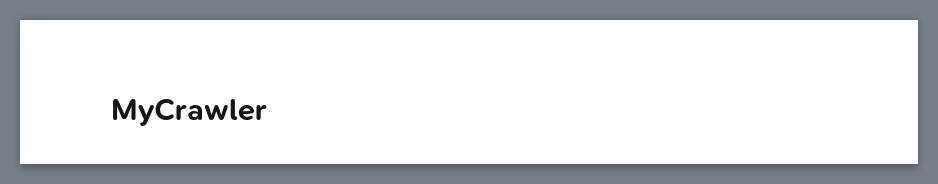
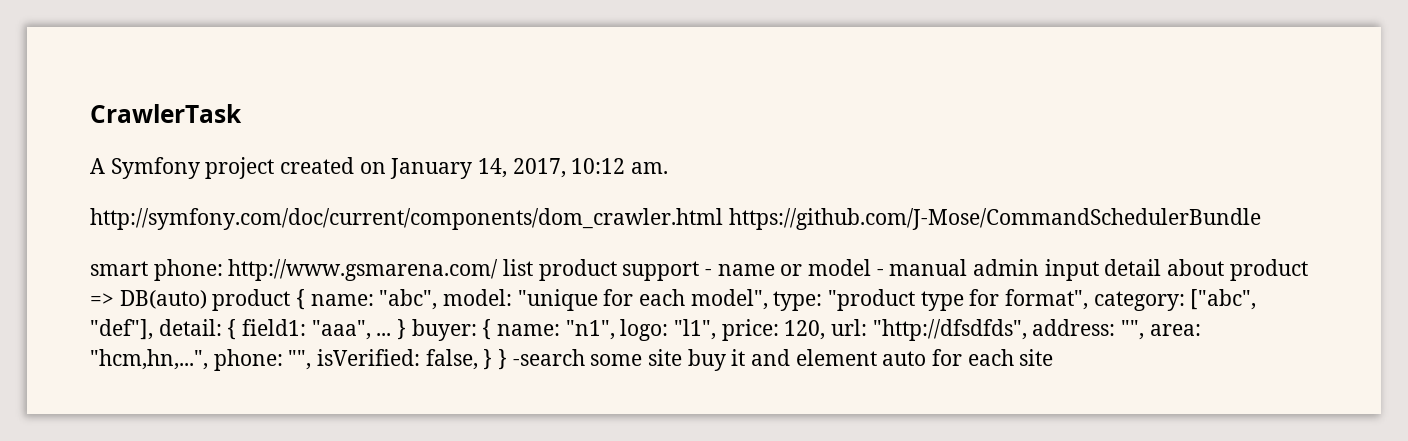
[111,98,267,126] MyCrawler -> [90,104,242,123] [90,157,669,179] [90,208,1261,230] [90,259,1308,281] [90,289,1257,311] [90,319,1201,341] [90,349,1054,371] CrawlerTask // A Symfony project created on January 14, 2017, 10:12 am. // http://symfony.com/doc/current/components/dom_crawler.html https://github.com/J-Mose/CommandSchedulerBundle // smart phone: http://www.gsmarena.com/ list product support - name or model - manual admin input detail about product => DB(auto) product { name: "abc", model: "unique for each model", type: "product type for format", category: ["abc", "def"], detail: { field1: "aaa", ... } buyer: { name: "n1", logo: "l1", price: 120, url: "http://dfsdfds", address: "", area: "hcm,hn,...", phone: "", isVerified: false, } } -search some site buy it and element auto for each site

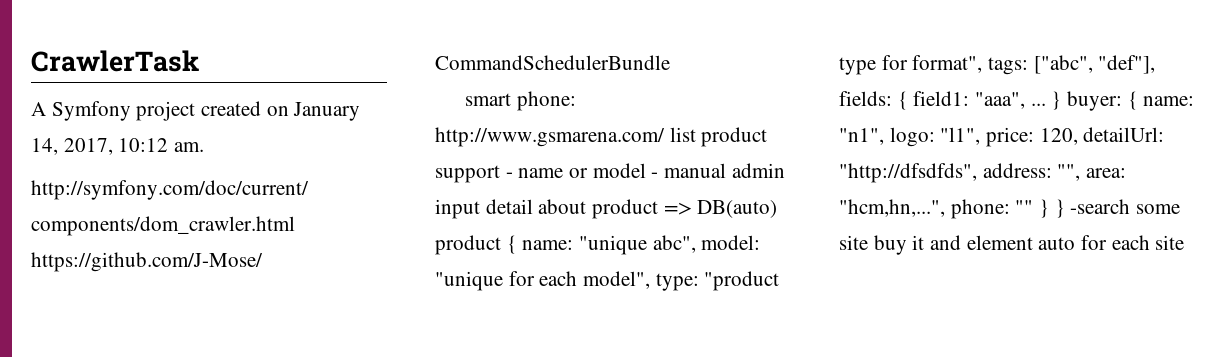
[379,289,438,310] "abc", -> [579,235,696,255] "unique abc",
[1093,291,1185,311] category: -> [988,57,1029,75] tags:
[158,319,222,336] detail: -> [839,91,892,106] fields:
[831,319,868,336] url: -> [1083,127,1165,142] detailUrl:
[288,349,478,370] "", isVerified: false, -> [1015,200,1034,214] ""

